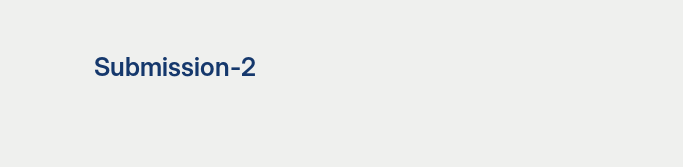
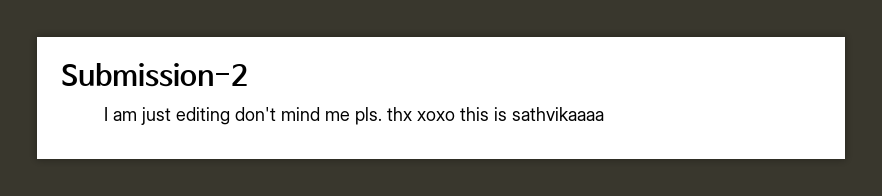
(256, 67) none -> [103,107,604,125] // I am just editing don't mind me pls. thx xoxo this is sathvikaaaa

